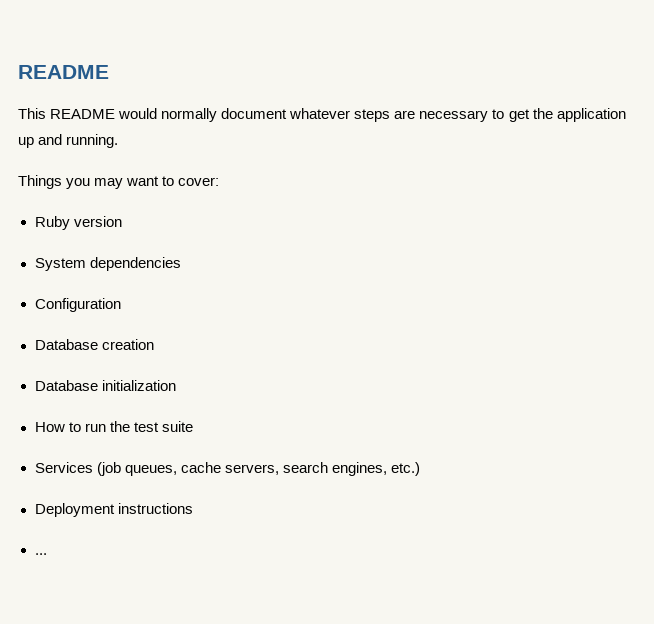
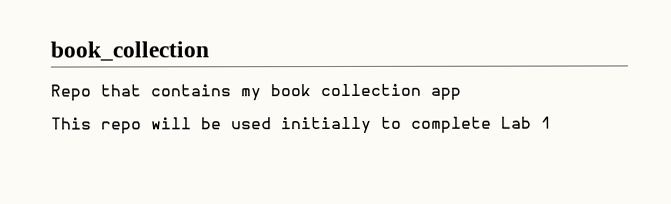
[18,65,109,79] [18,108,626,122] [18,134,119,148] [18,175,220,189] [34,216,122,230] [34,257,181,271] [34,298,121,312] [34,339,154,350] [34,380,176,391] [34,421,193,432] [34,462,420,476] [34,503,193,517] [34,553,47,555] README // This README would normally document whatever steps are necessary to get the application up and running. // Things you may want to cover: // Ruby version // System dependencies // Configuration // Database creation // Database initialization // How to run the test suite // Services (job queues, cache servers, search engines, etc.) // Deployment instructions // ... -> [50,41,209,62] [50,83,461,102] [51,116,552,135] book_collection // Repo that contains my book collection app // This repo will be used initially to complete Lab 1

